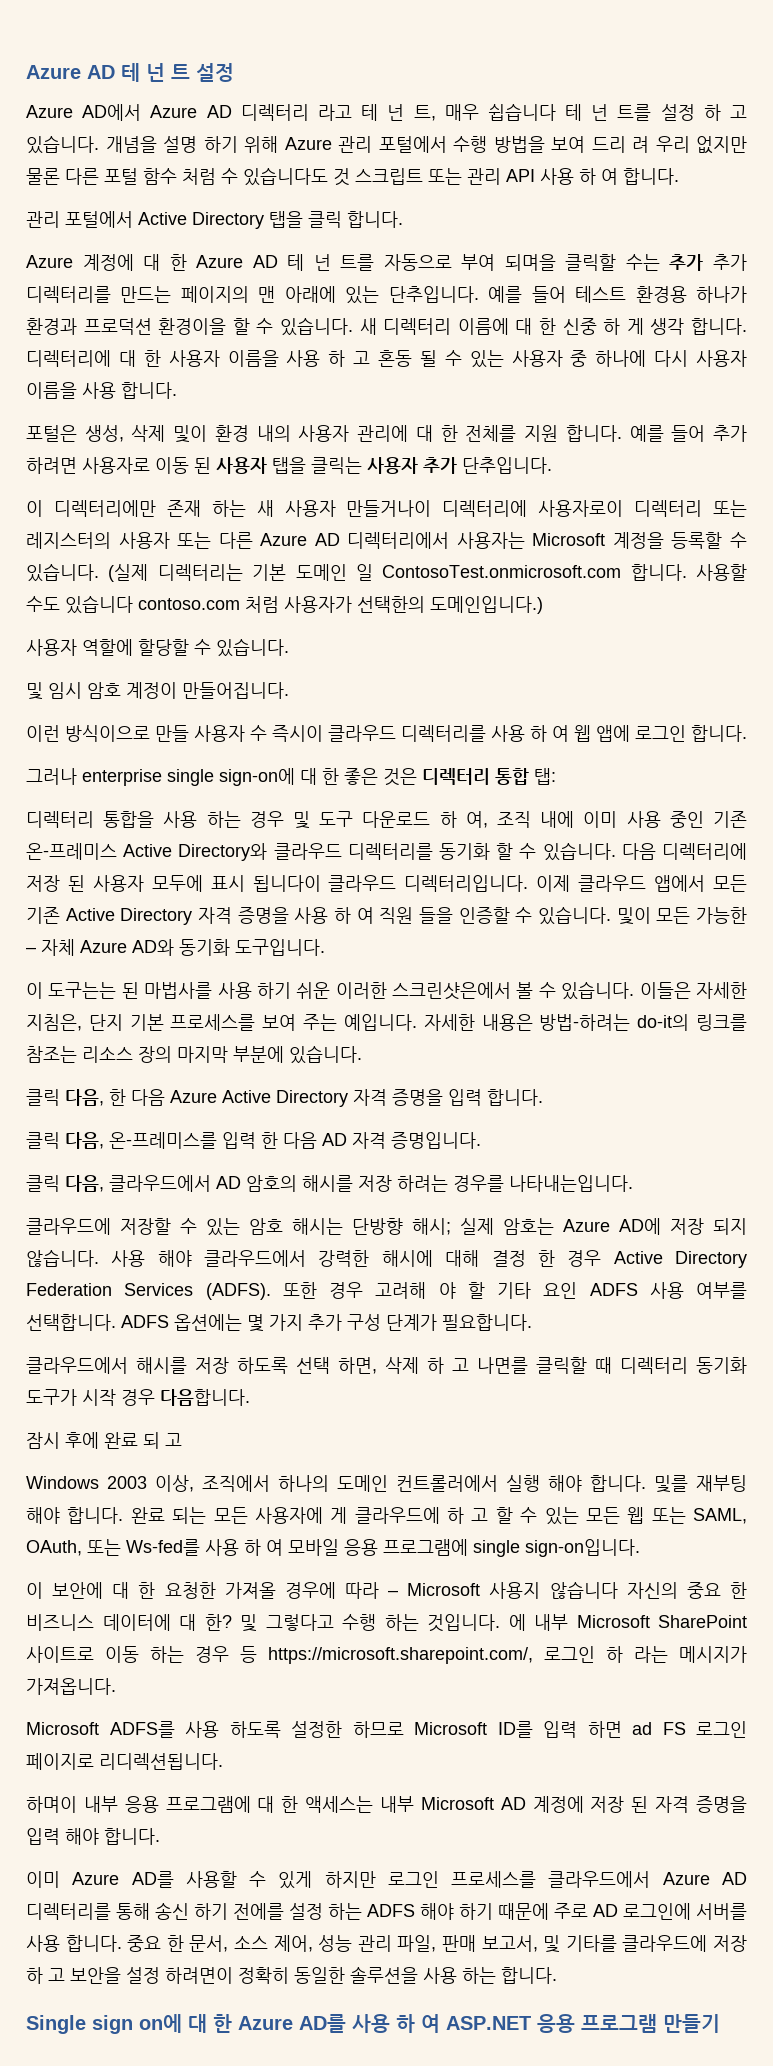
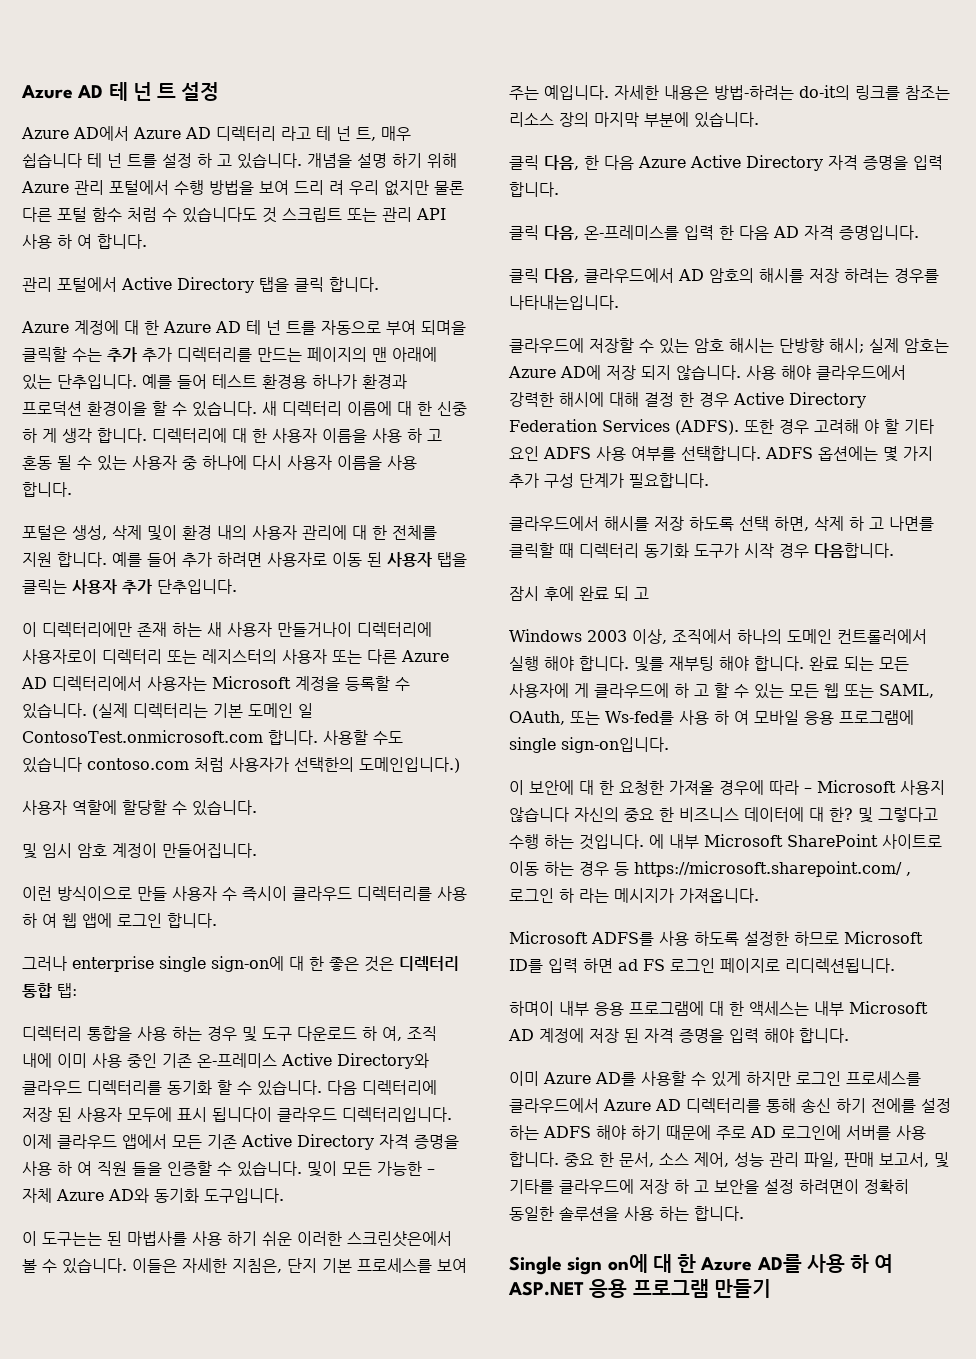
[268,1647,533,1664] https://microsoft.sharepoint.com/, -> [634,861,911,877] https://microsoft.sharepoint.com/ ,

